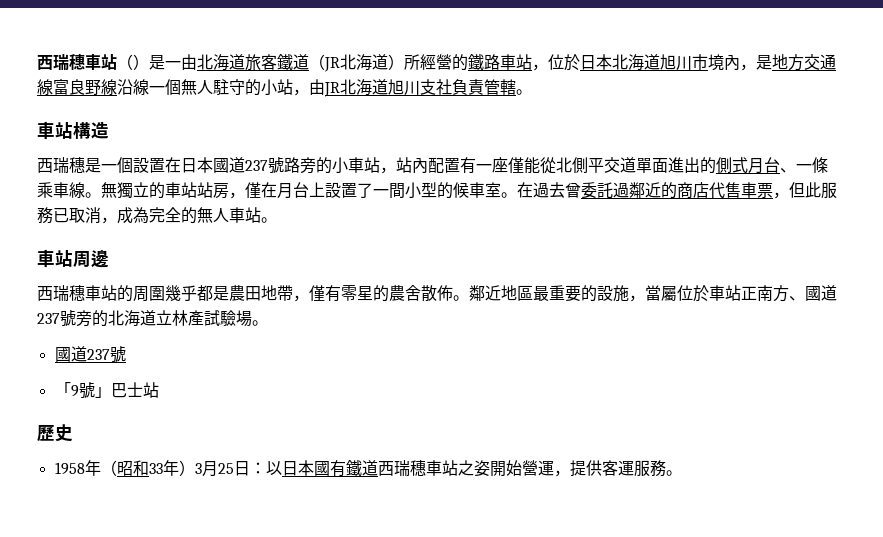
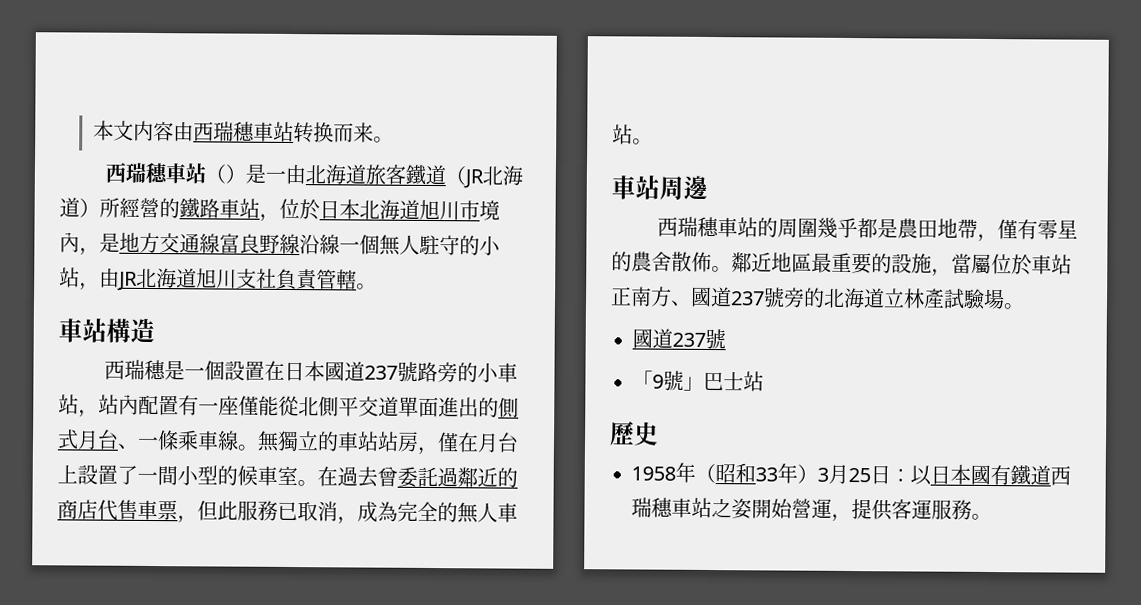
(37, 62) none -> [92,120,394,144] 本文内容由西瑞穗車站转换而来。 //

